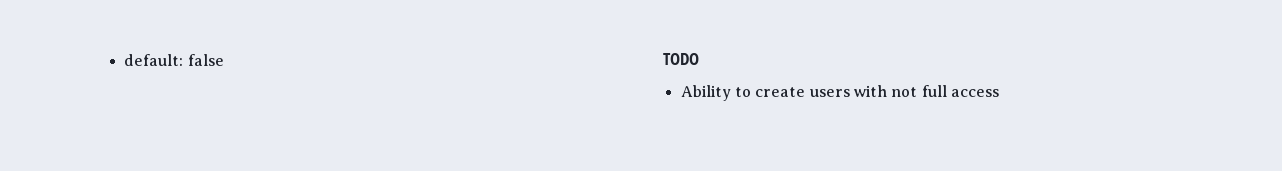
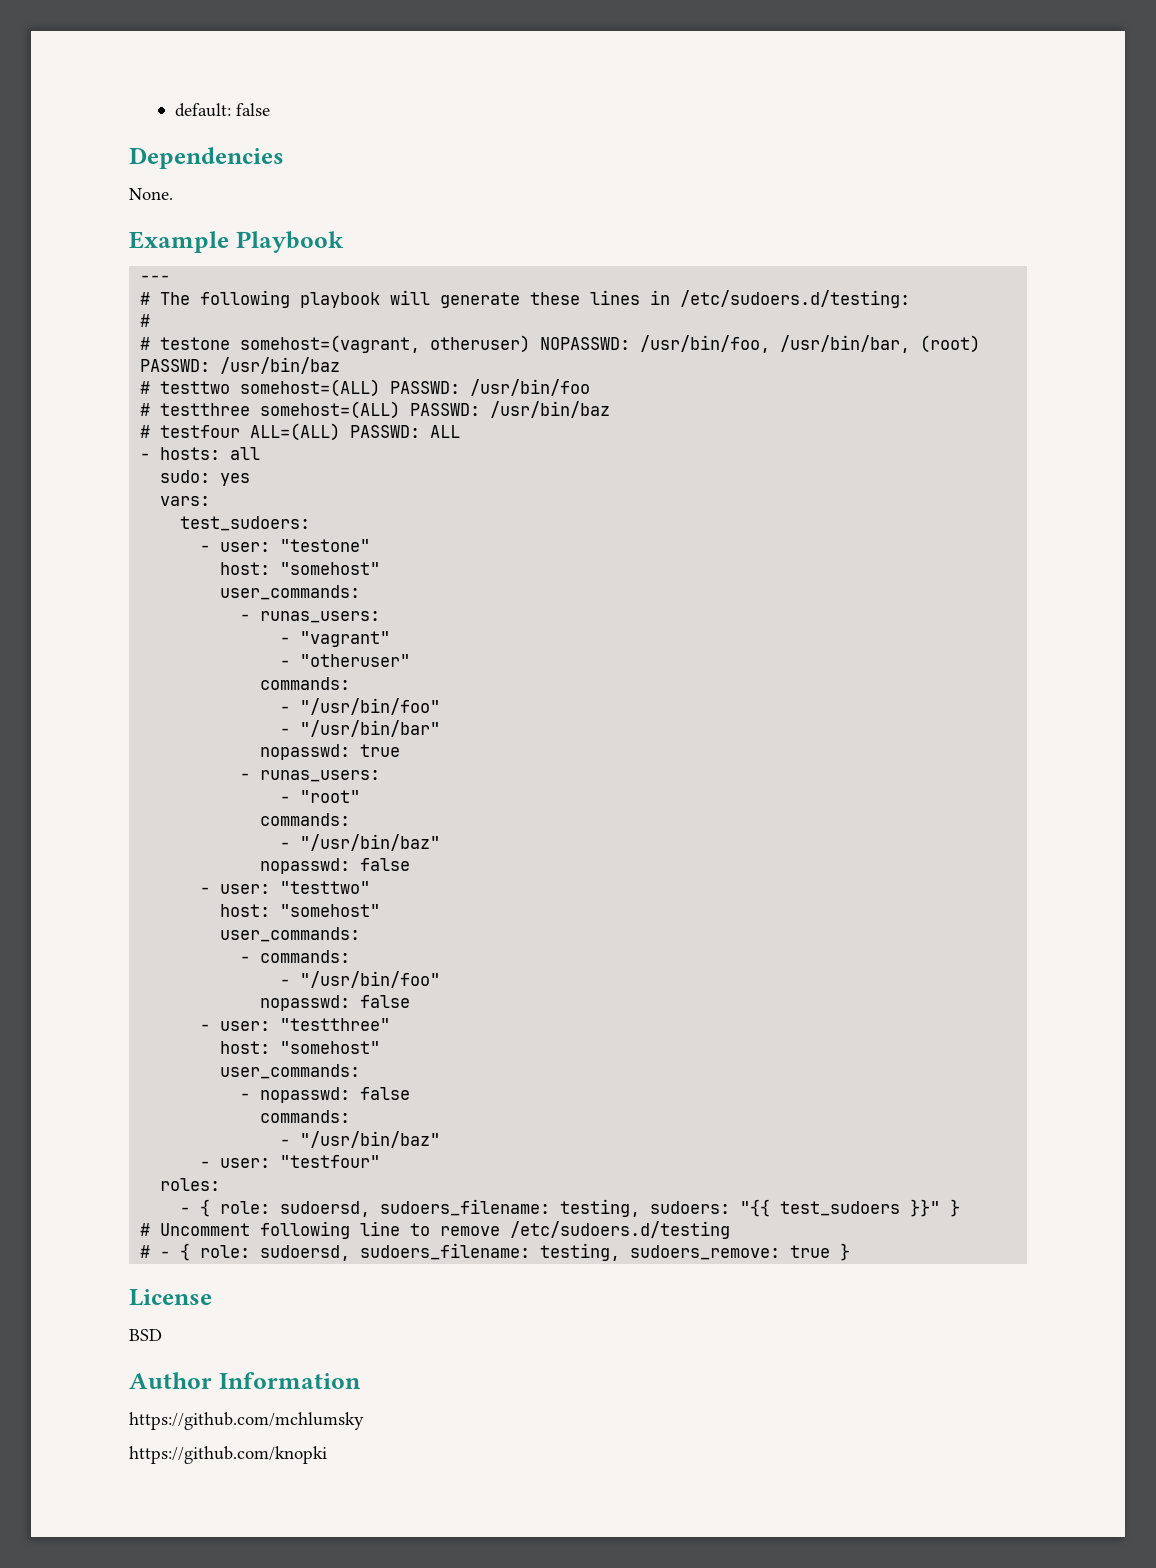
[663,53,699,65] [680,85,999,101] TODO // Ability to create users with not full access -> [129,147,284,169] [129,188,173,200] [129,231,344,253] [140,275,171,282] [140,290,911,308] [140,314,151,327] [140,335,981,353] [140,357,341,374] [140,379,591,397] [140,401,611,419] [140,423,461,441] [140,447,261,460] [160,470,251,486] [160,496,211,506] [180,516,311,531] [200,539,371,552] [220,562,381,575] [220,585,361,600] [240,611,381,623] [280,631,391,647] [280,654,411,667] [260,677,351,690] [280,698,441,715] [280,720,441,737] [260,744,401,760] [240,770,381,782] [280,790,361,803] [260,813,351,826] [280,834,441,851] [260,858,411,874] [200,881,371,894] [220,904,381,917] [220,927,361,942] [240,950,351,963] [280,971,441,988] [260,995,411,1011] [200,1018,391,1031] [220,1041,381,1054] [220,1064,361,1079] [240,1087,411,1103] [260,1110,351,1123] [280,1131,441,1148] [200,1155,381,1168] [160,1178,221,1191] [180,1199,961,1217] [140,1221,731,1239] [140,1243,851,1261] [129,1289,212,1306] [129,1329,162,1341] [129,1372,361,1389] [129,1412,364,1430] [129,1446,327,1464] Dependencies // None. // Example Playbook // --- // # The following playbook will generate these lines in /etc/sudoers.d/testing: // # // # testone somehost=(vagrant, otheruser) NOPASSWD: /usr/bin/foo, /usr/bin/bar, (root) PASSWD: /usr/bin/baz // # testtwo somehost=(ALL) PASSWD: /usr/bin/foo // # testthree somehost=(ALL) PASSWD: /usr/bin/baz // # testfour ALL=(ALL) PASSWD: ALL // - hosts: all // sudo: yes // vars: // test_sudoers: // - user: "testone" // host: "somehost" // user_commands: // - runas_users: // - "vagrant" // - "otheruser" // commands: // - "/usr/bin/foo" // - "/usr/bin/bar" // nopasswd: true // - runas_users: // - "root" // commands: // - "/usr/bin/baz" // nopasswd: false // - user: "testtwo" // host: "somehost" // user_commands: // - commands: // - "/usr/bin/foo" // nopasswd: false // - user: "testthree" // host: "somehost" // user_commands: // - nopasswd: false // commands: // - "/usr/bin/baz" // - user: "testfour" // roles: // - { role: sudoersd, sudoers_filename: testing, sudoers: "{{ test_sudoers }}" } // # Uncomment following line to remove /etc/sudoers.d/testing // # - { role: sudoersd, sudoers_filename: testing, sudoers_remove: true } // License // BSD // Author Information // https://github.com/mchlumsky // https://github.com/knopki

